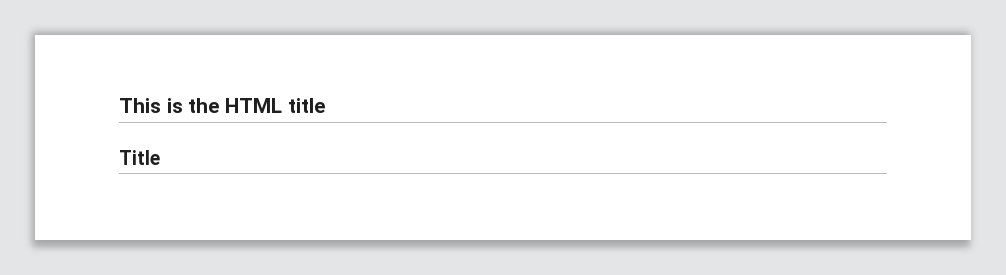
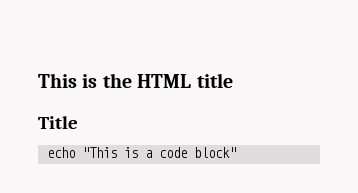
(160, 157) none -> [47,147,237,158] // echo "This is a code block"

